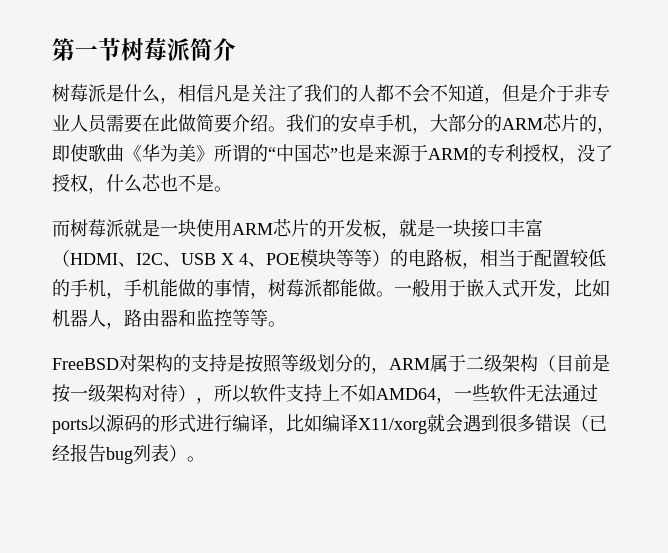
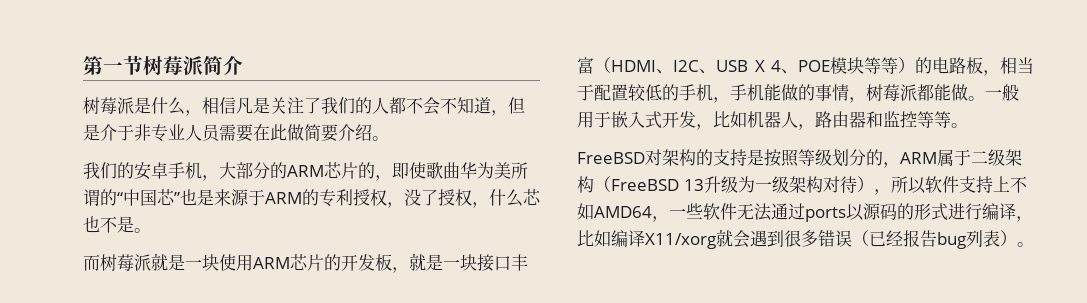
(286, 129) none -> (389, 138) //
[124,144,214,162] 《华为美》 -> [460,162,511,179] 华为美
[556,354,610,372] [52,384,70,403] 目前是按 -> [611,176,755,193] FreeBSD 13升级为

